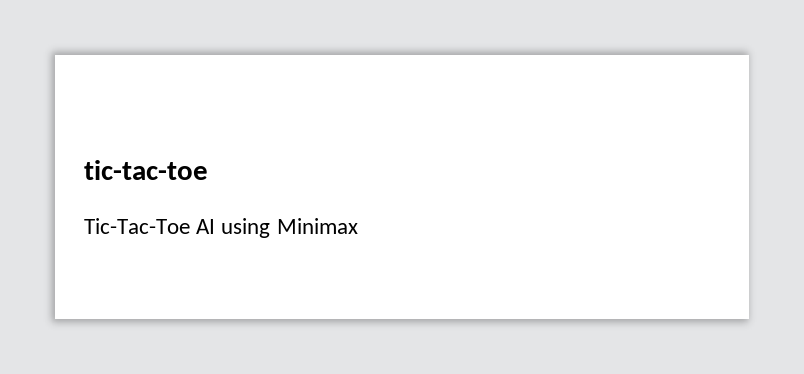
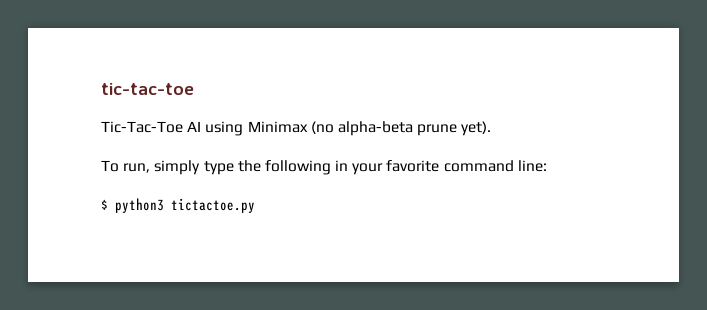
(358, 226) none -> [310,121,492,136] [101,160,547,175] [101,198,255,213] (no alpha-beta prune yet). // To run, simply type the following in your favorite command line: // $ python3 tictactoe.py

